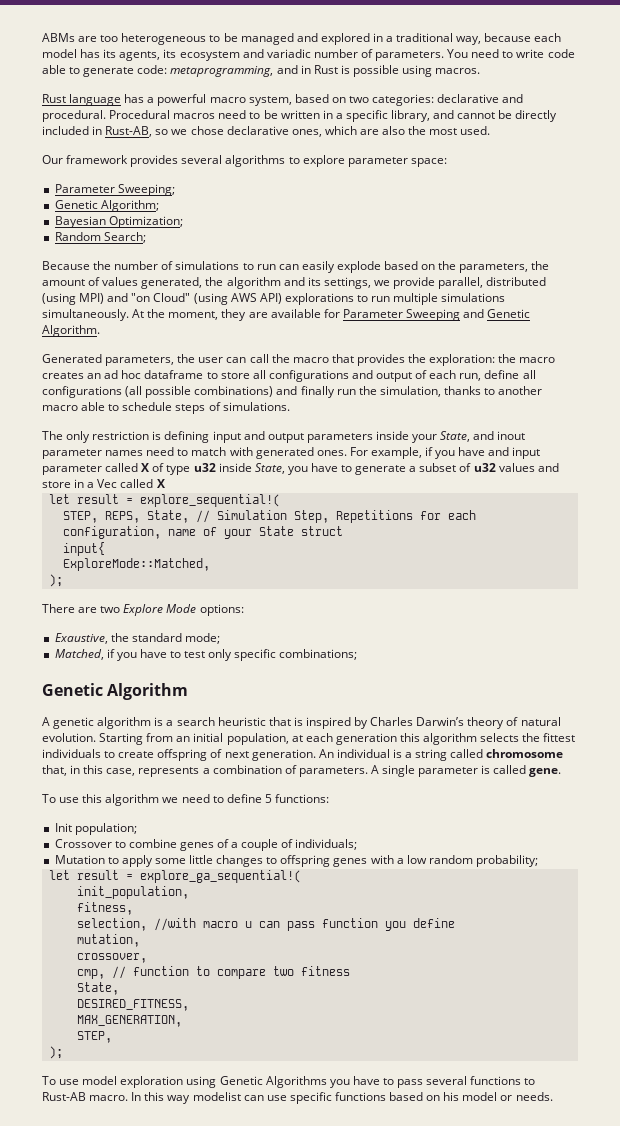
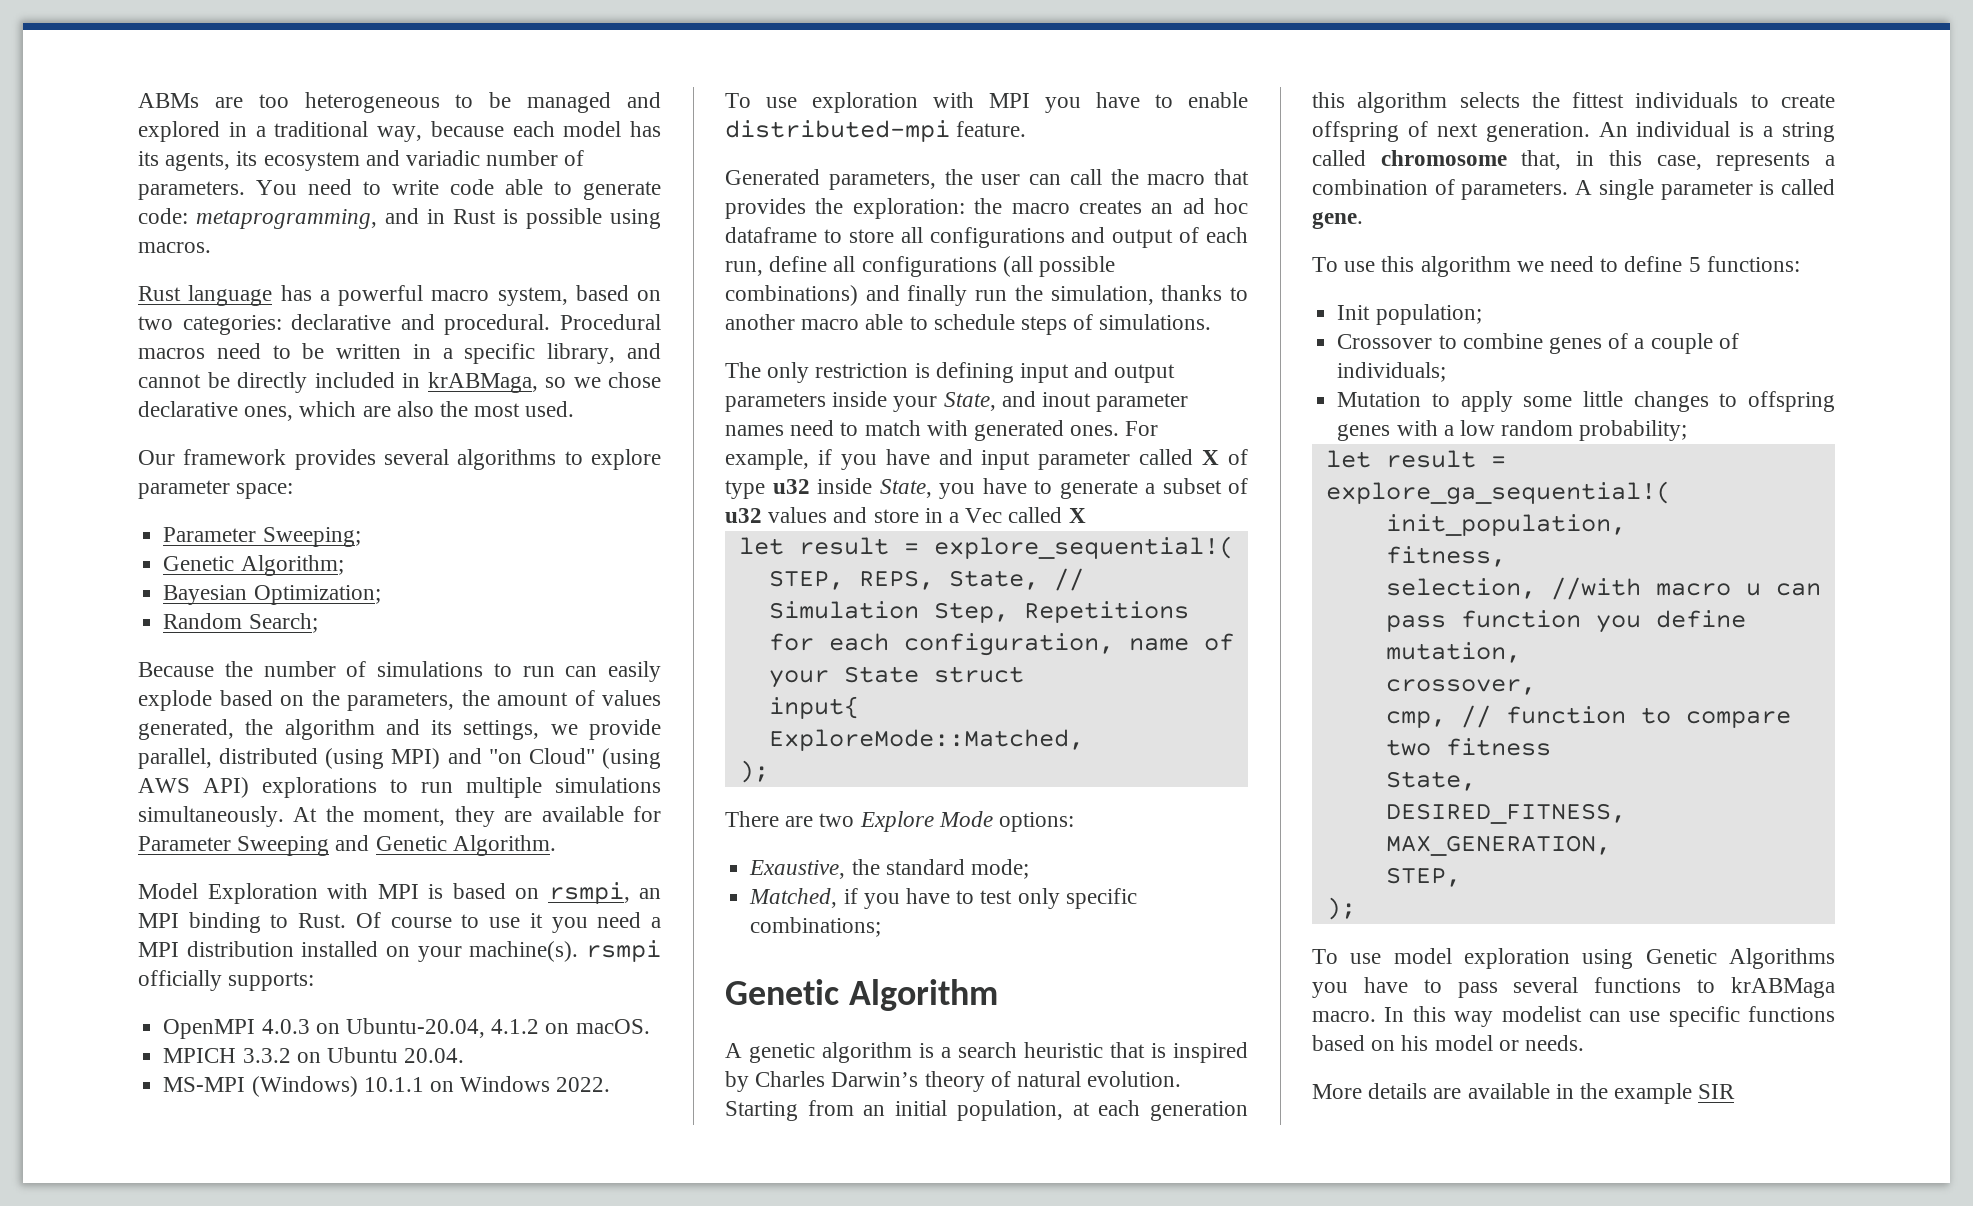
[105,126,153,137] Rust-AB, -> [427,372,538,393] krABMaga,
(100, 331) none -> [138,882,661,904] [138,912,662,933] [138,940,661,962] [138,970,315,991] [163,1018,650,1039] [163,1047,465,1063] [163,1076,611,1097] [725,92,1248,113] [725,120,1027,142] // Model Exploration with MPI is based on rsmpi, an MPI binding to Rust. Of course to use it you need a MPI distribution installed on your machine(s). rsmpi officially supports: // OpenMPI 4.0.3 on Ubuntu-20.04, 4.1.2 on macOS. // MPICH 3.3.2 on Ubuntu 20.04. // MS-MPI (Windows) 10.1.1 on Windows 2022. // To use exploration with MPI you have to enable distributed-mpi feature.
[42,1092,86,1101] Rust-AB -> [1731,977,1835,998] krABMaga
(553, 1096) none -> [1312,1083,1736,1104] // More details are available in the example SIR

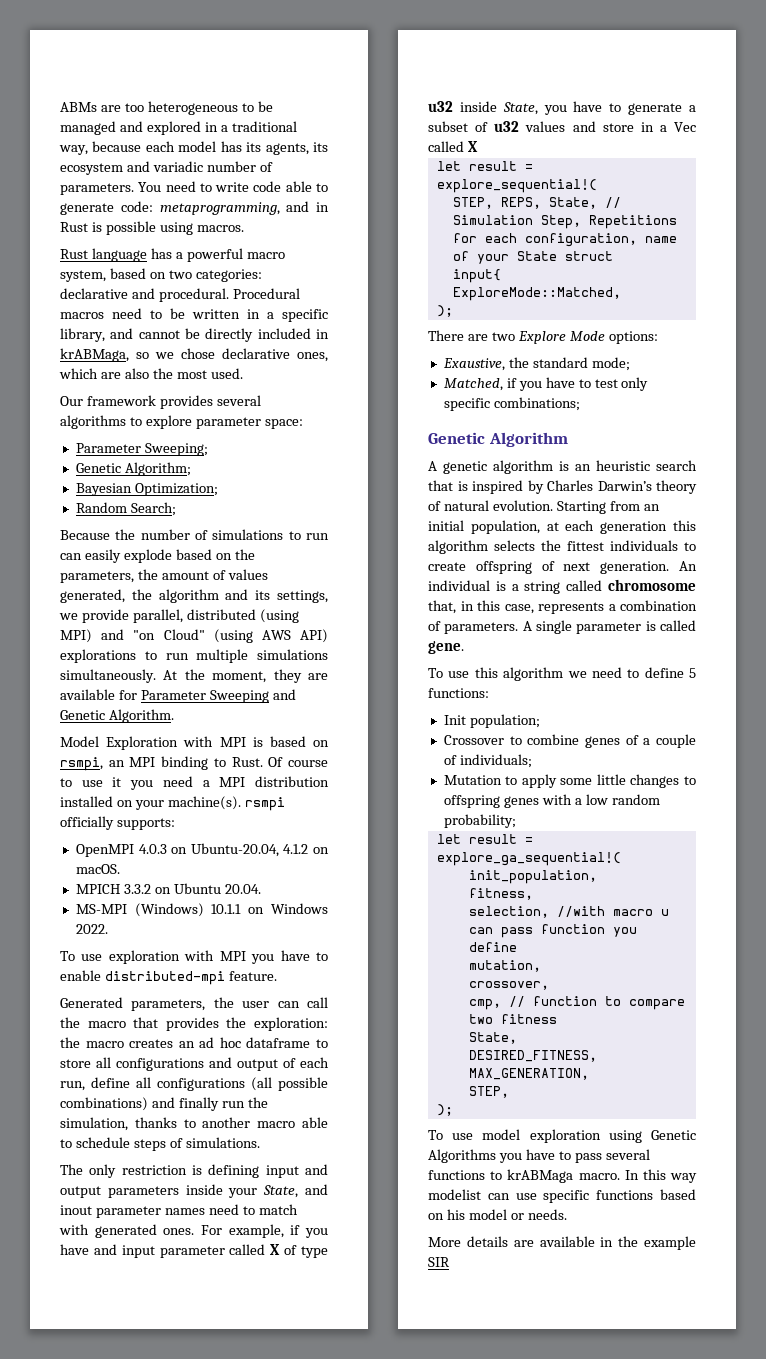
[941,1042,1103,1058] a search heuristic -> [575,460,697,471] an heuristic search

